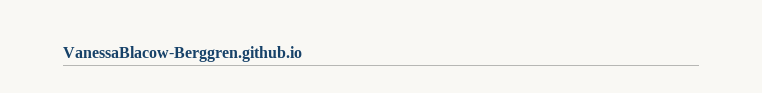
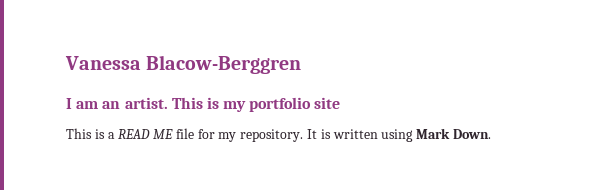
[63,46,302,62] VanessaBlacow-Berggren.github.io -> [65,55,302,74] [66,97,341,112] [66,128,491,142] Vanessa Blacow-Berggren // I am an artist. This is my portfolio site // This is a READ ME file for my repository. It is written using Mark Down.

